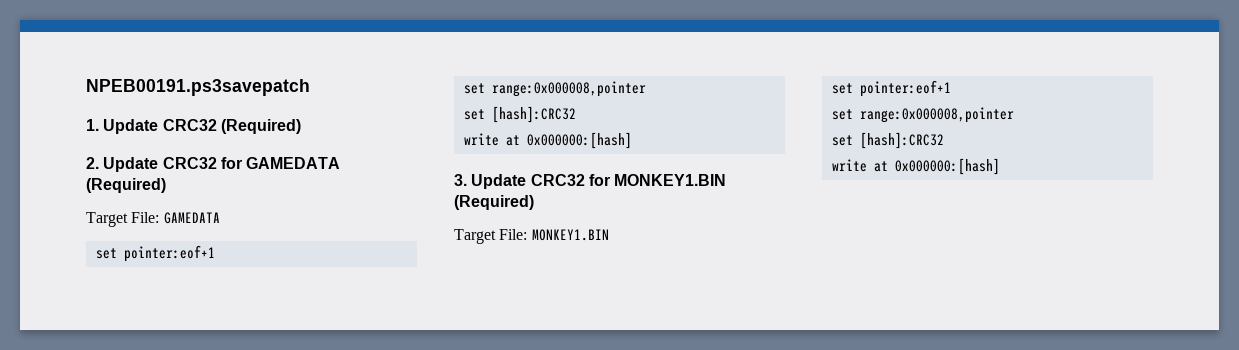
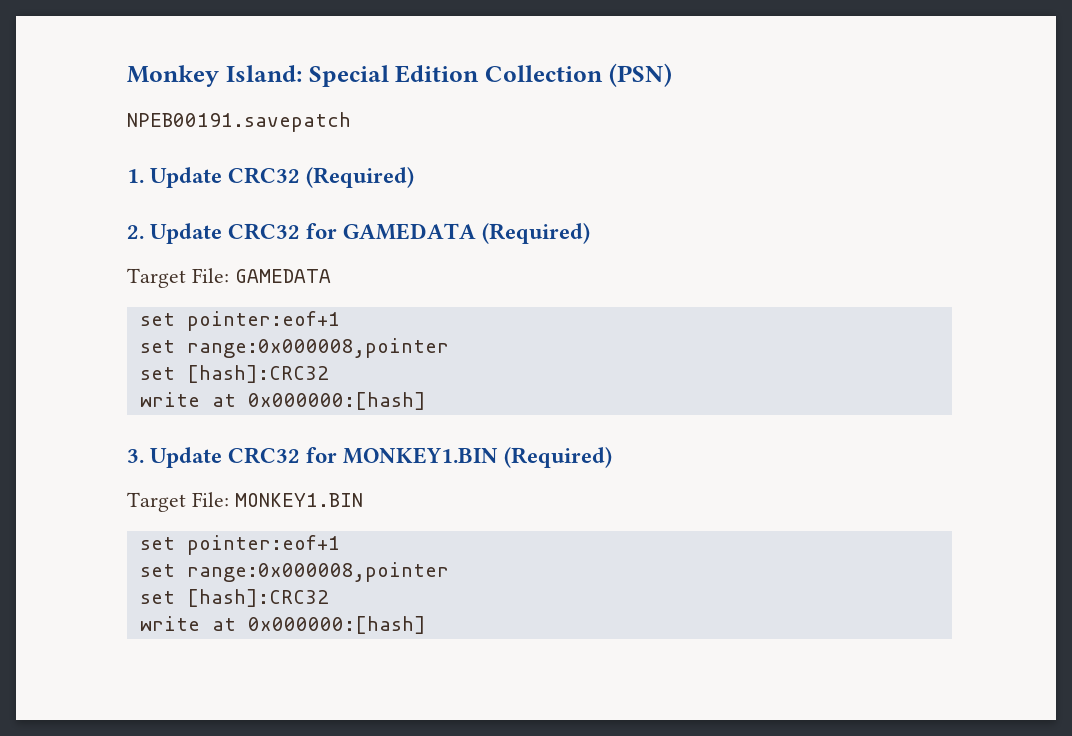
[86,79,310,96] NPEB00191.ps3savepatch -> [127,63,672,87] [127,112,351,132] Monkey Island: Special Edition Collection (PSN) // NPEB00191.savepatch

